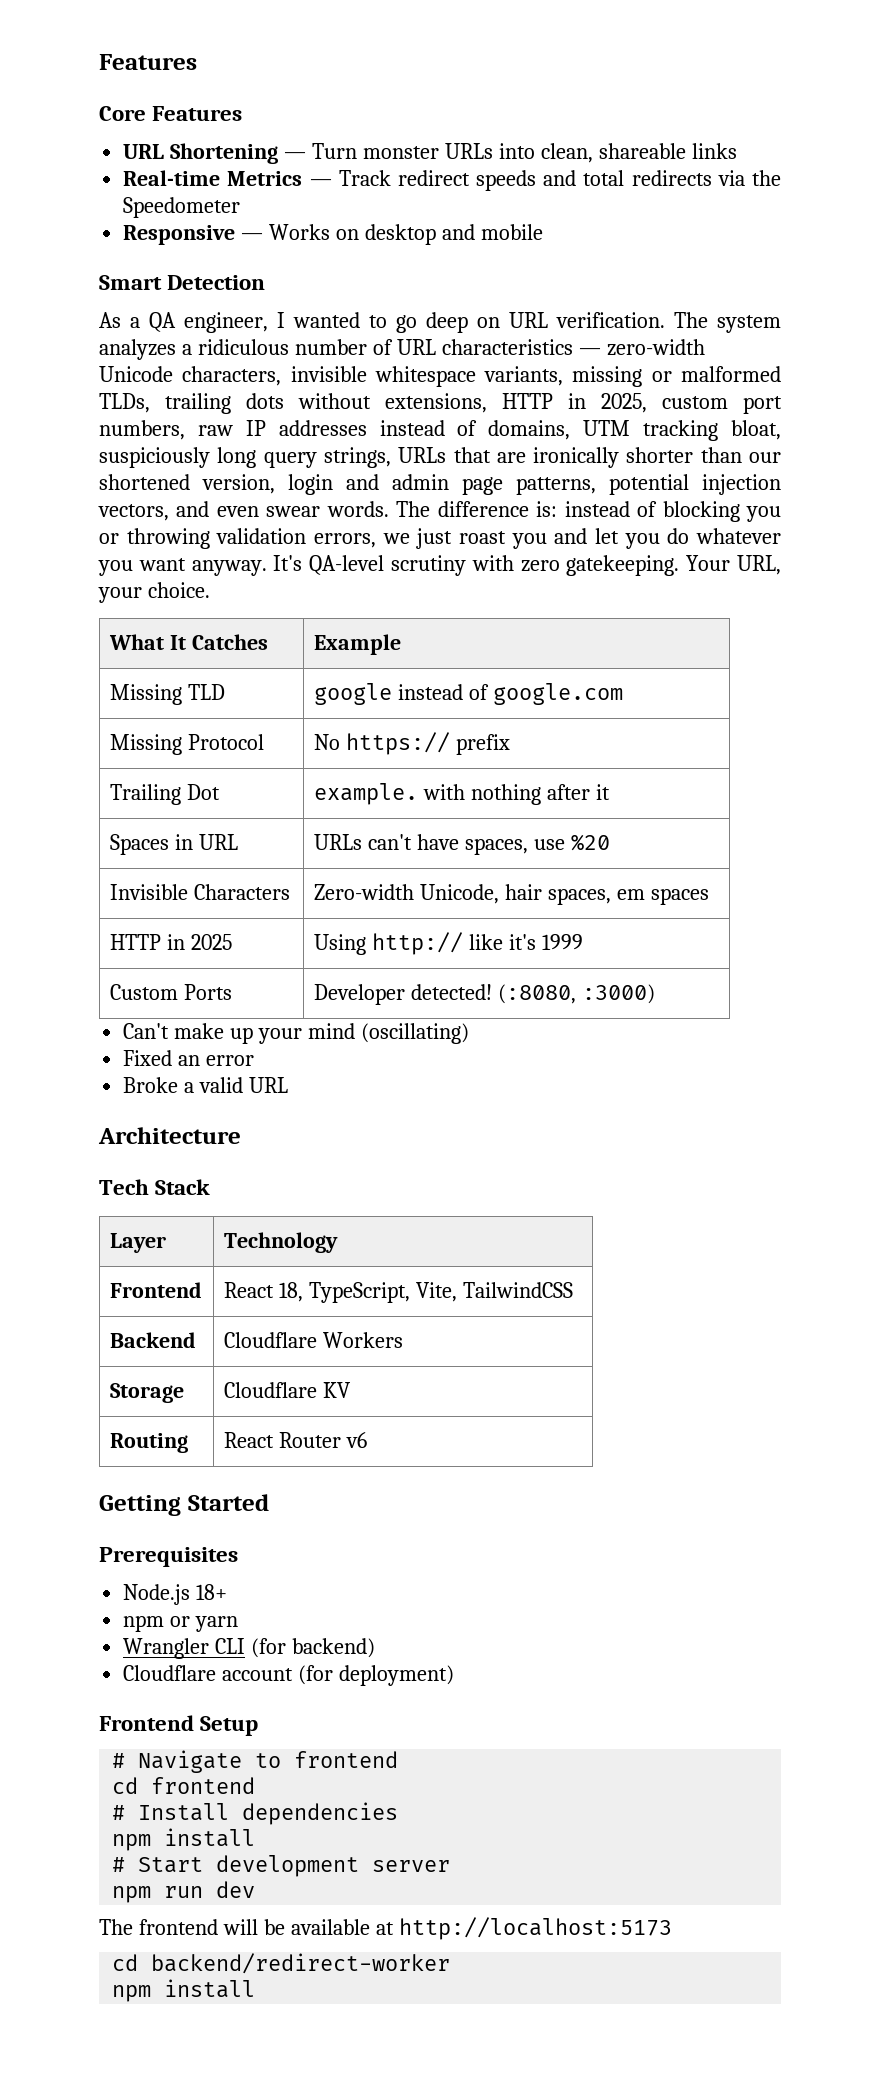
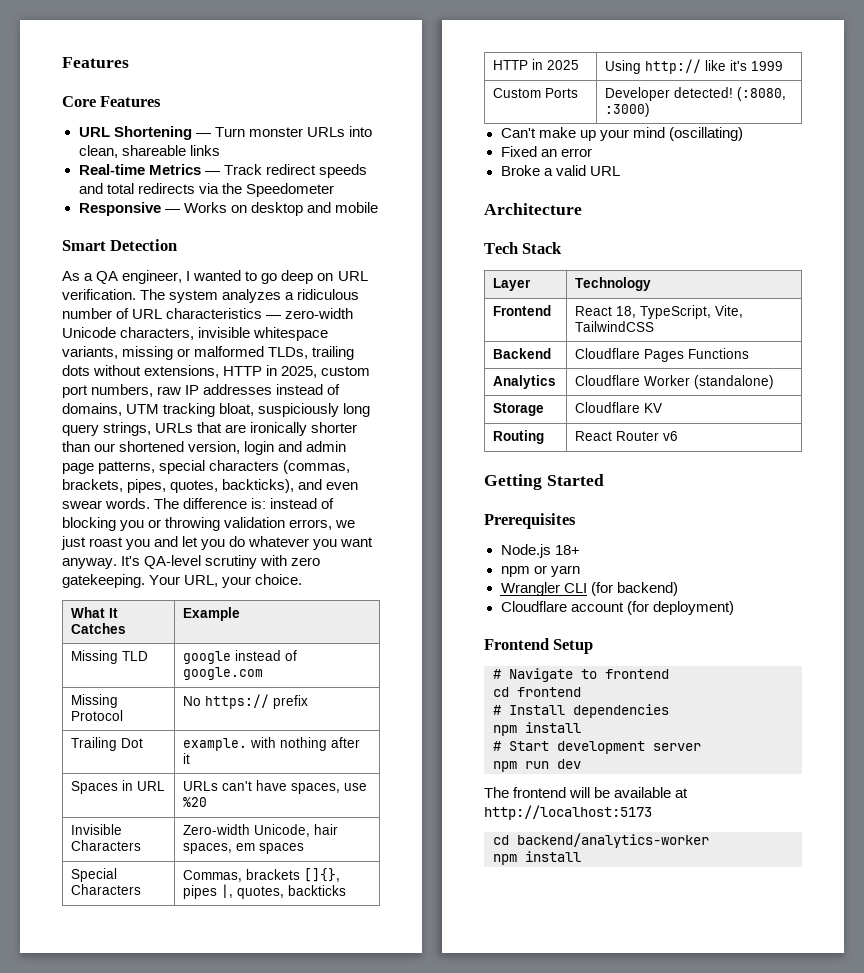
[609,474,781,495] [98,504,169,521] potential injection vectors, -> [159,460,351,474] [62,479,295,493] special characters (commas, brackets, pipes, quotes, backticks),
(709, 896) none -> [71,868,118,882] [71,884,142,895] [183,868,341,882] [183,884,347,899] // Special Characters | Commas, brackets []{}, pipes |, quotes, backticks
[322,1332,403,1348] Workers -> [644,348,750,362] [493,375,557,389] [575,375,775,389] Pages Functions // Analytics | Cloudflare Worker (standalone)
[151,1953,451,1974] backend/redirect-worker -> [517,833,709,848] backend/analytics-worker

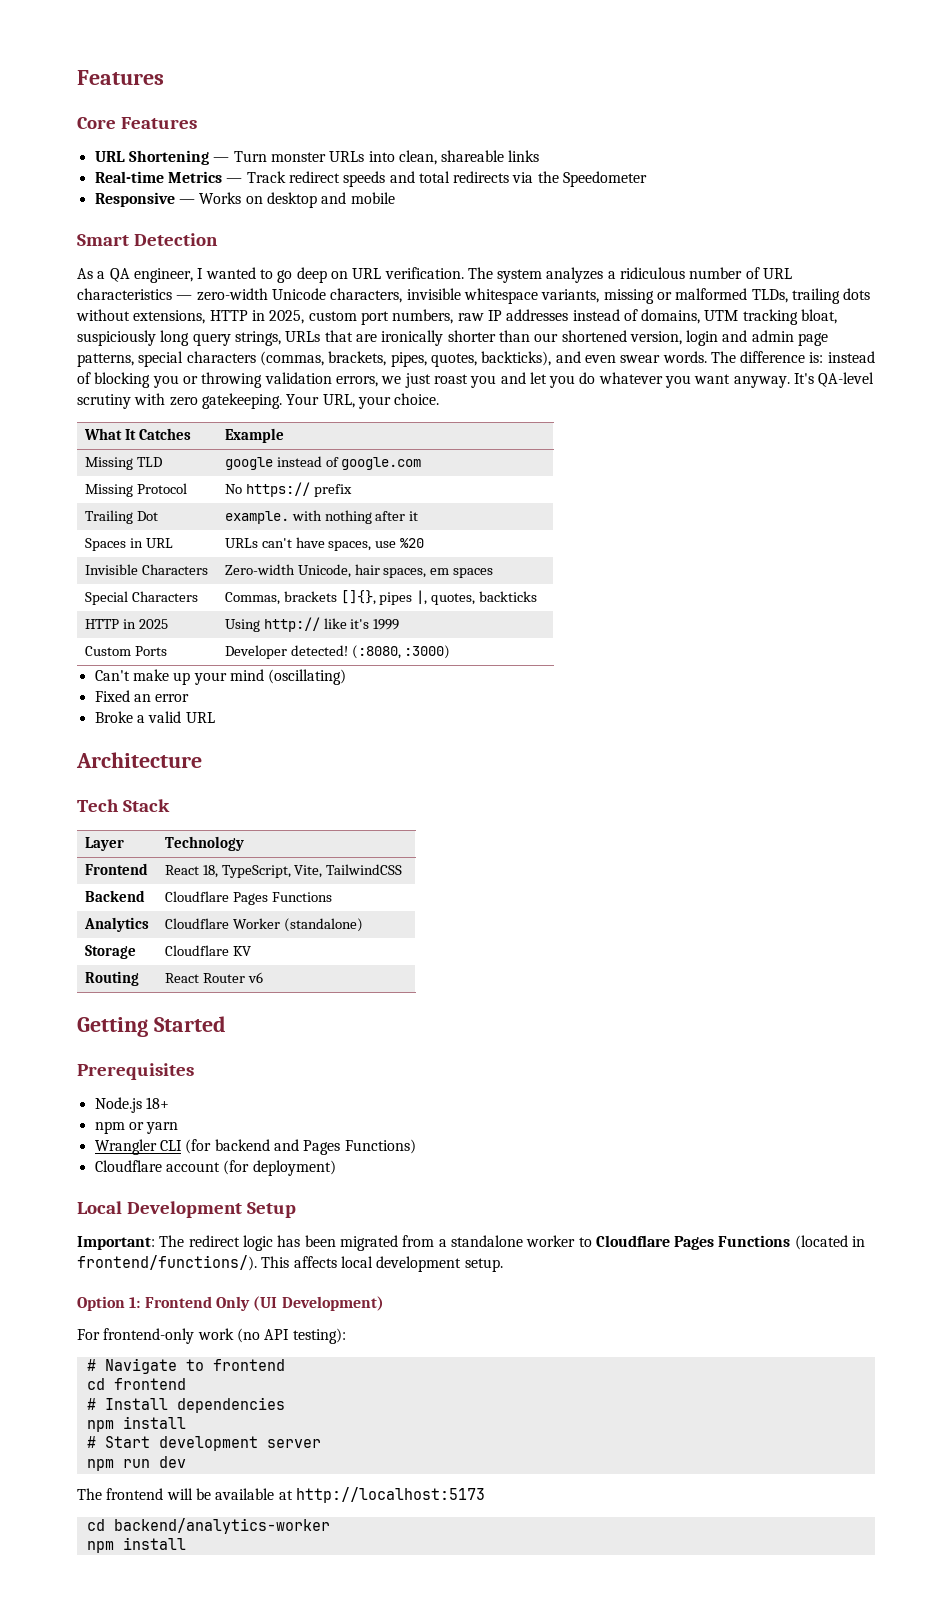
[616,582,678,596] backend) -> [214,1139,416,1155] backend and Pages Functions)
[484,638,594,654] Frontend Setup -> [77,1201,296,1218] [77,1235,866,1251] [77,1255,503,1272] [77,1296,384,1311] [77,1328,346,1344] Local Development Setup // Important: The redirect logic has been migrated from a standalone worker to Cloudflare Pages Functions (located in frontend/functions/). This affects local development setup. // Option 1: Frontend Only (UI Development) // For frontend-only work (no API testing):

